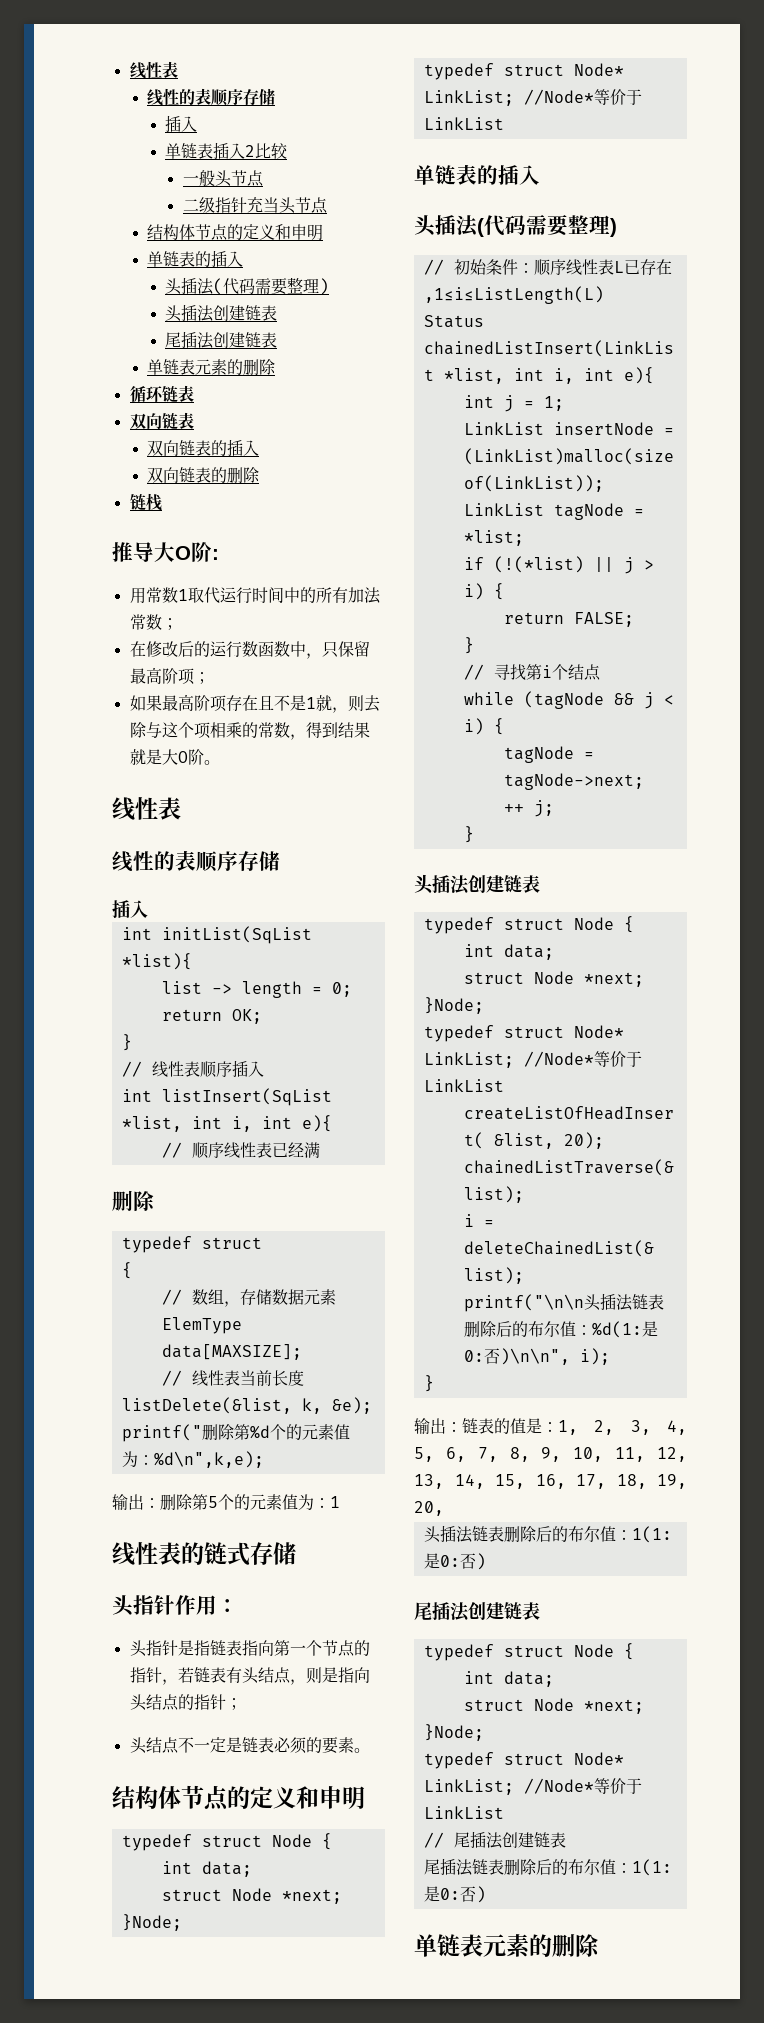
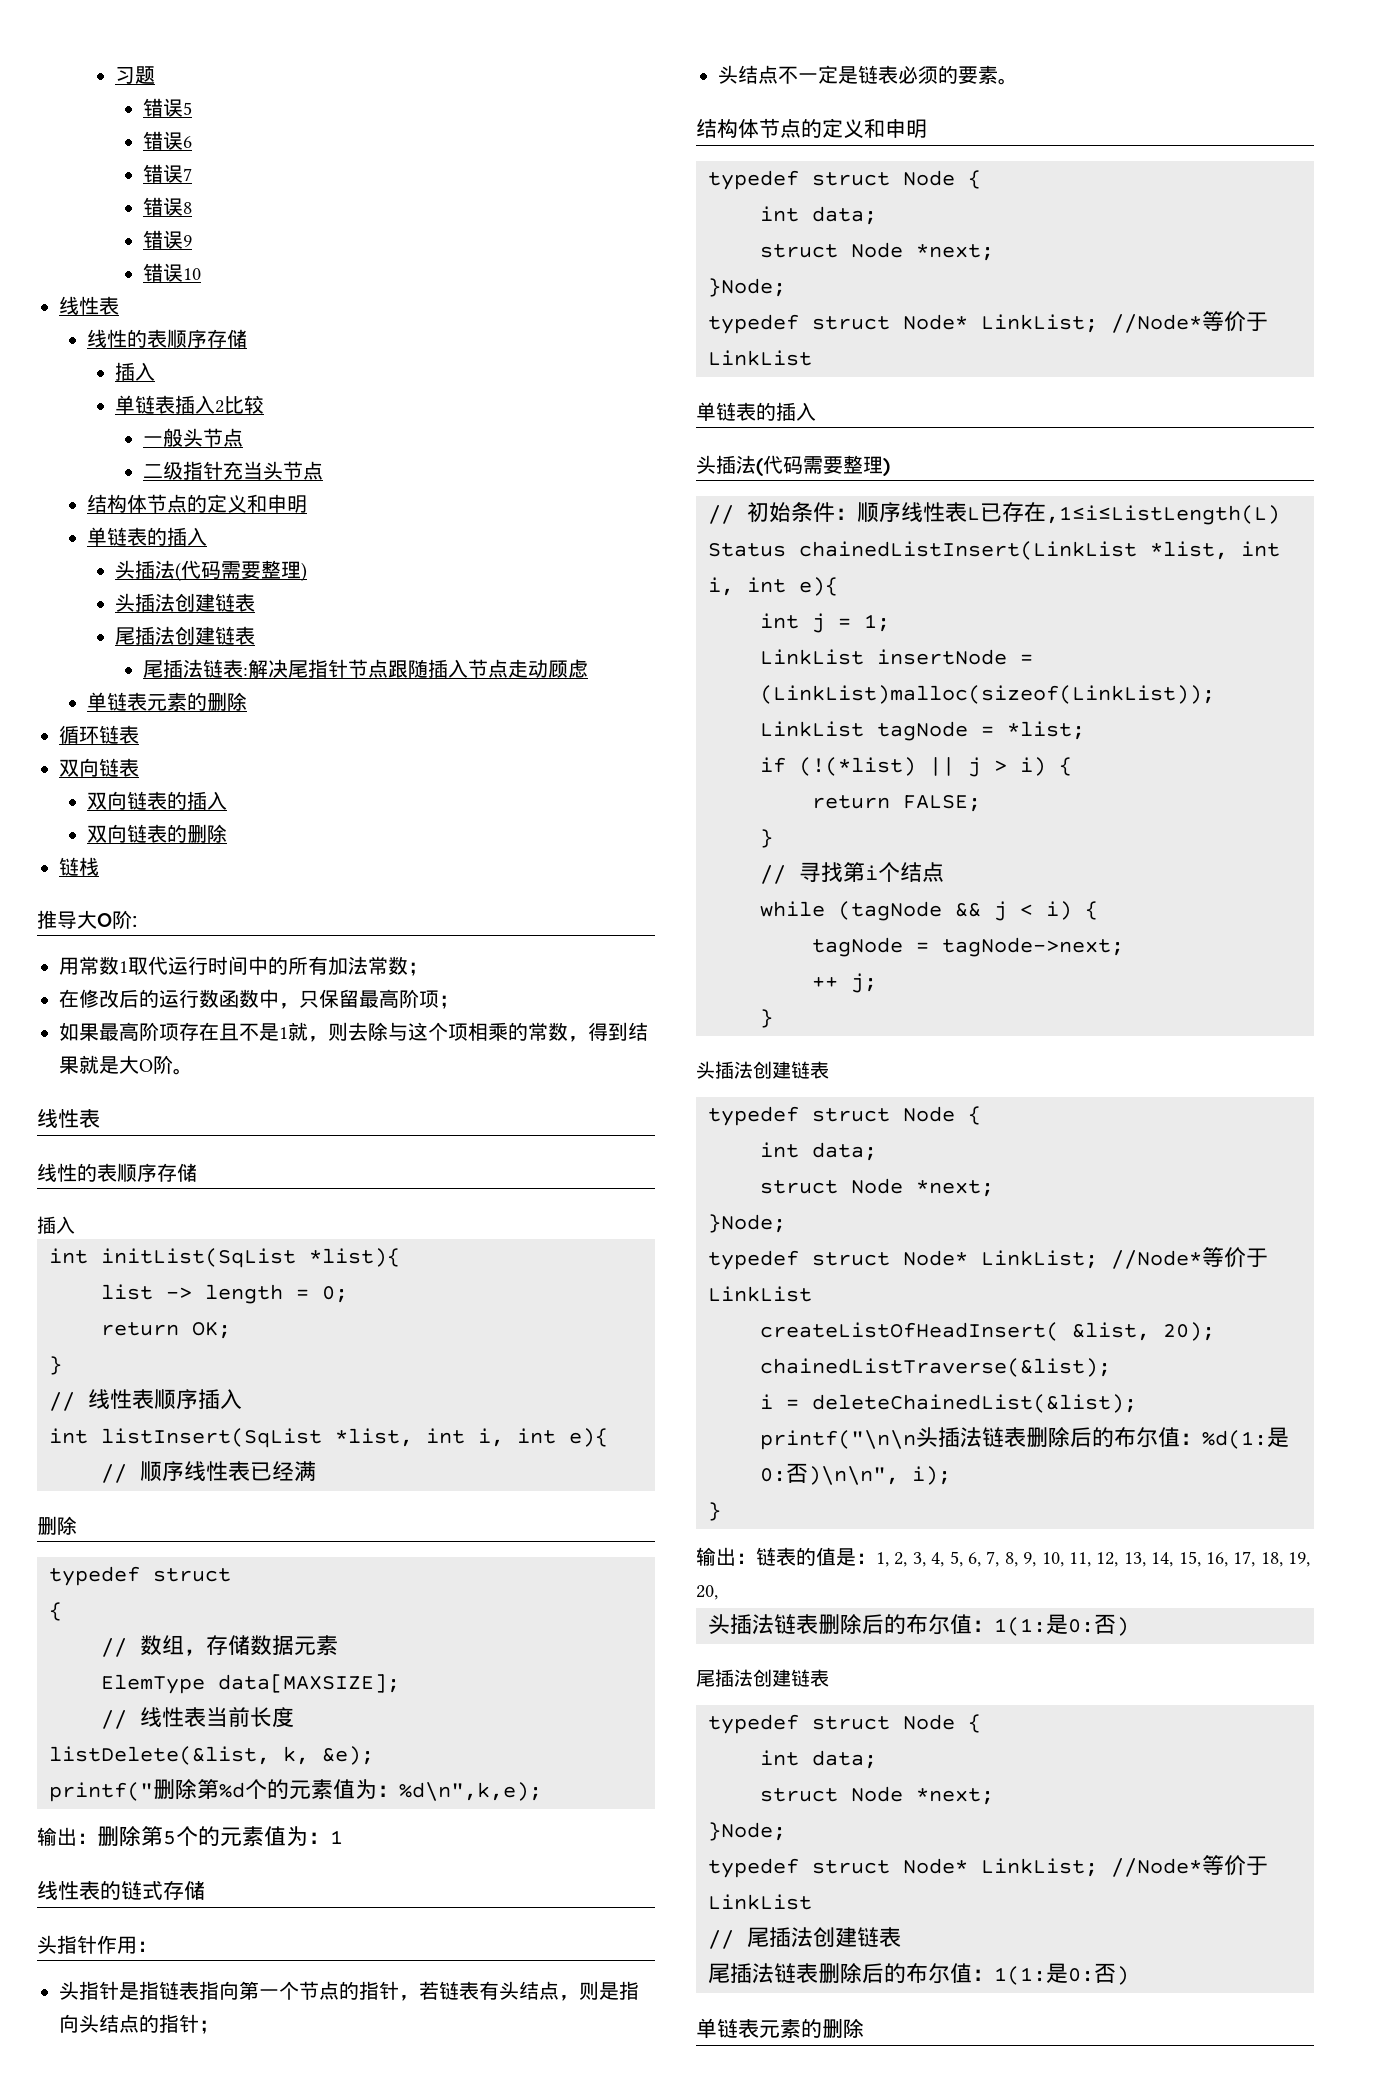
(129, 70) none -> [115,66,156,84] [143,98,193,117] [143,131,193,150] [143,164,193,183] [143,197,193,216] [143,230,193,249] [143,263,202,282] 习题 // 错误5 // 错误6 // 错误7 // 错误8 // 错误9 // 错误10 //
(278, 340) none -> [143,659,589,678] // 尾插法链表:解决尾指针节点跟随插入节点走动顾虑

